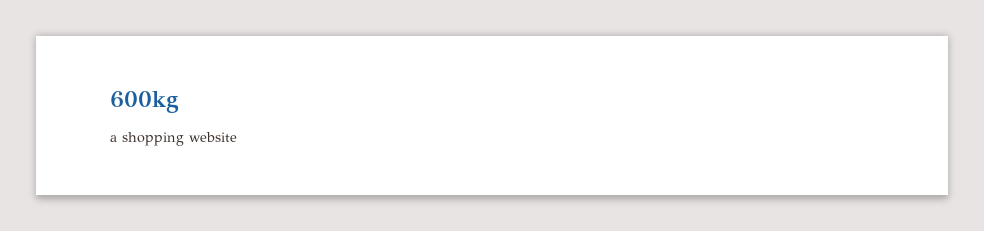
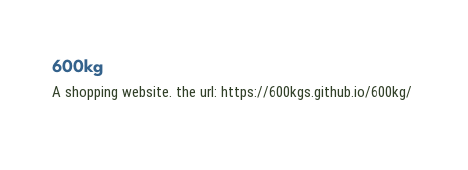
[110,132,237,146] a shopping website -> [52,86,413,100] A shopping website. the url: https://600kgs.github.io/600kg/

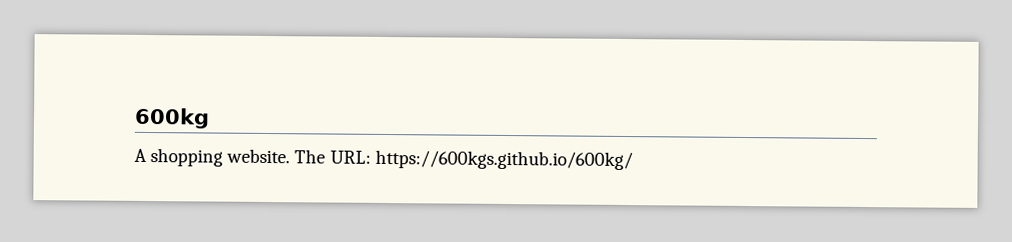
[176,86,218,97] the url: -> [294,149,371,164] The URL:

